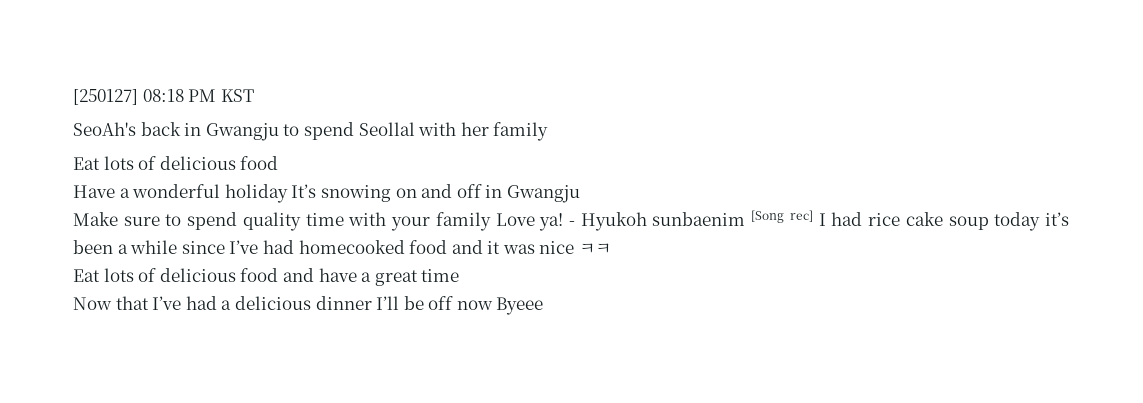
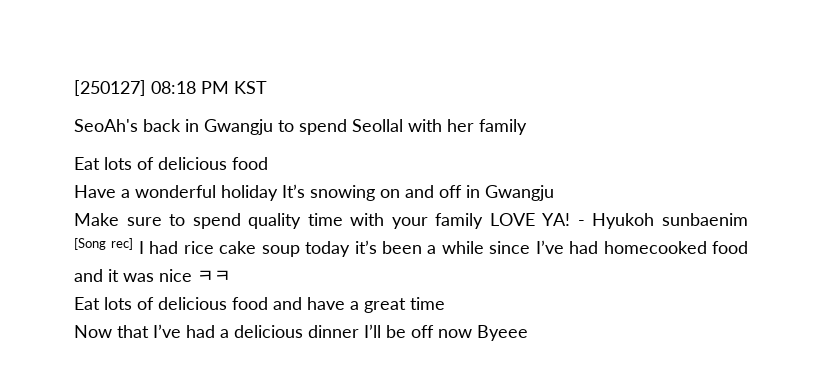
[495,213,564,231] Love ya! -> [489,213,571,226] LOVE YA!

